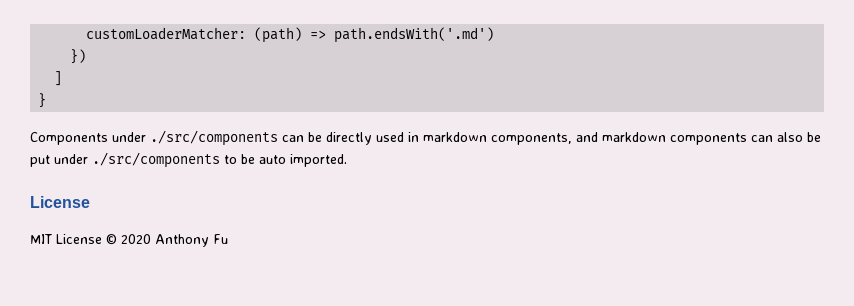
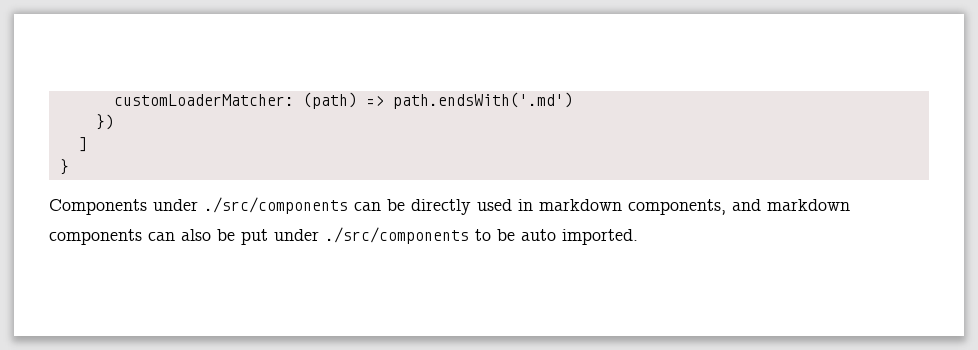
[30,196,90,208] [30,234,228,247] // License // MIT License © 2020 Anthony Fu -> (638, 237) none

